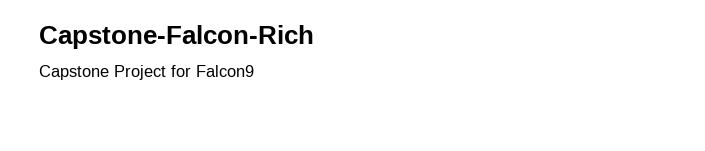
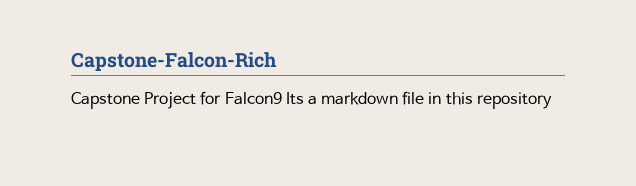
(254, 71) none -> [285,91,552,109] Its a markdown file in this repository

